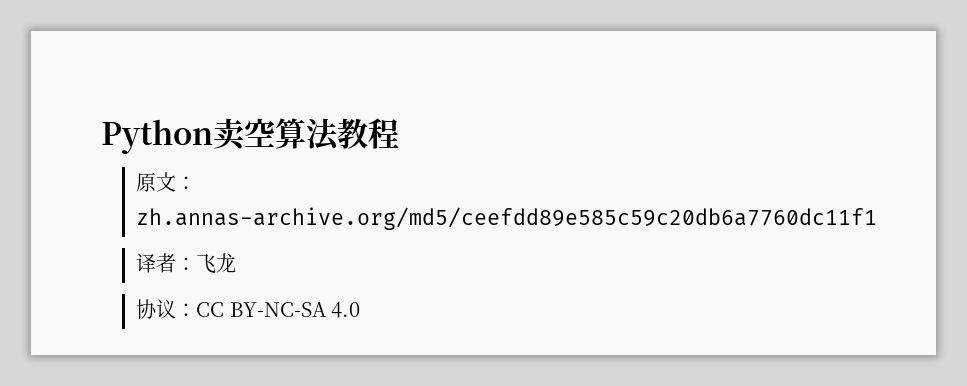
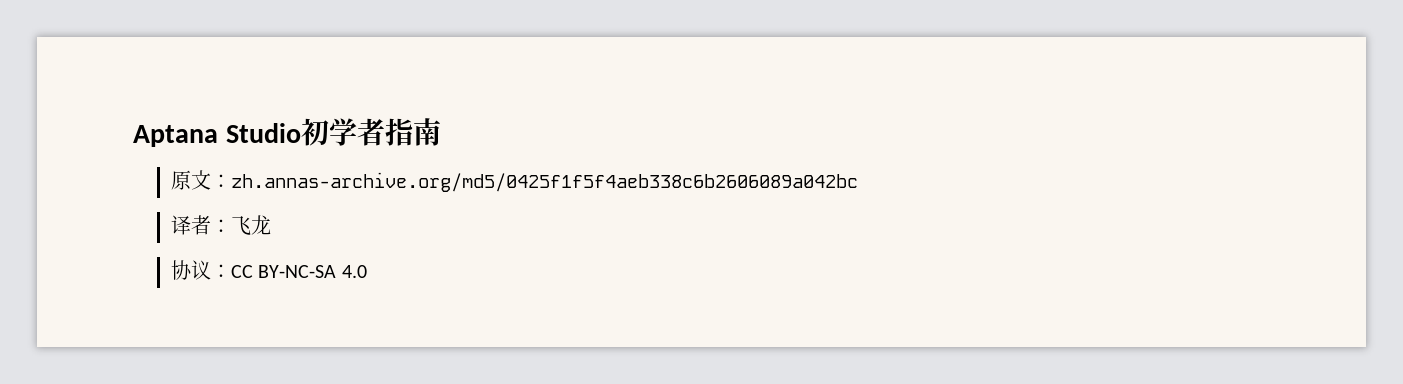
[101,118,399,154] Python卖空算法教程 -> [133,118,441,147] Aptana Studio初学者指南
[136,207,878,230] zh.annas-archive.org/md5/ceefdd89e585c59c20db6a7760dc11f1 -> [230,172,858,192] zh.annas-archive.org/md5/0425f1f5f4aeb338c6b2606089a042bc

